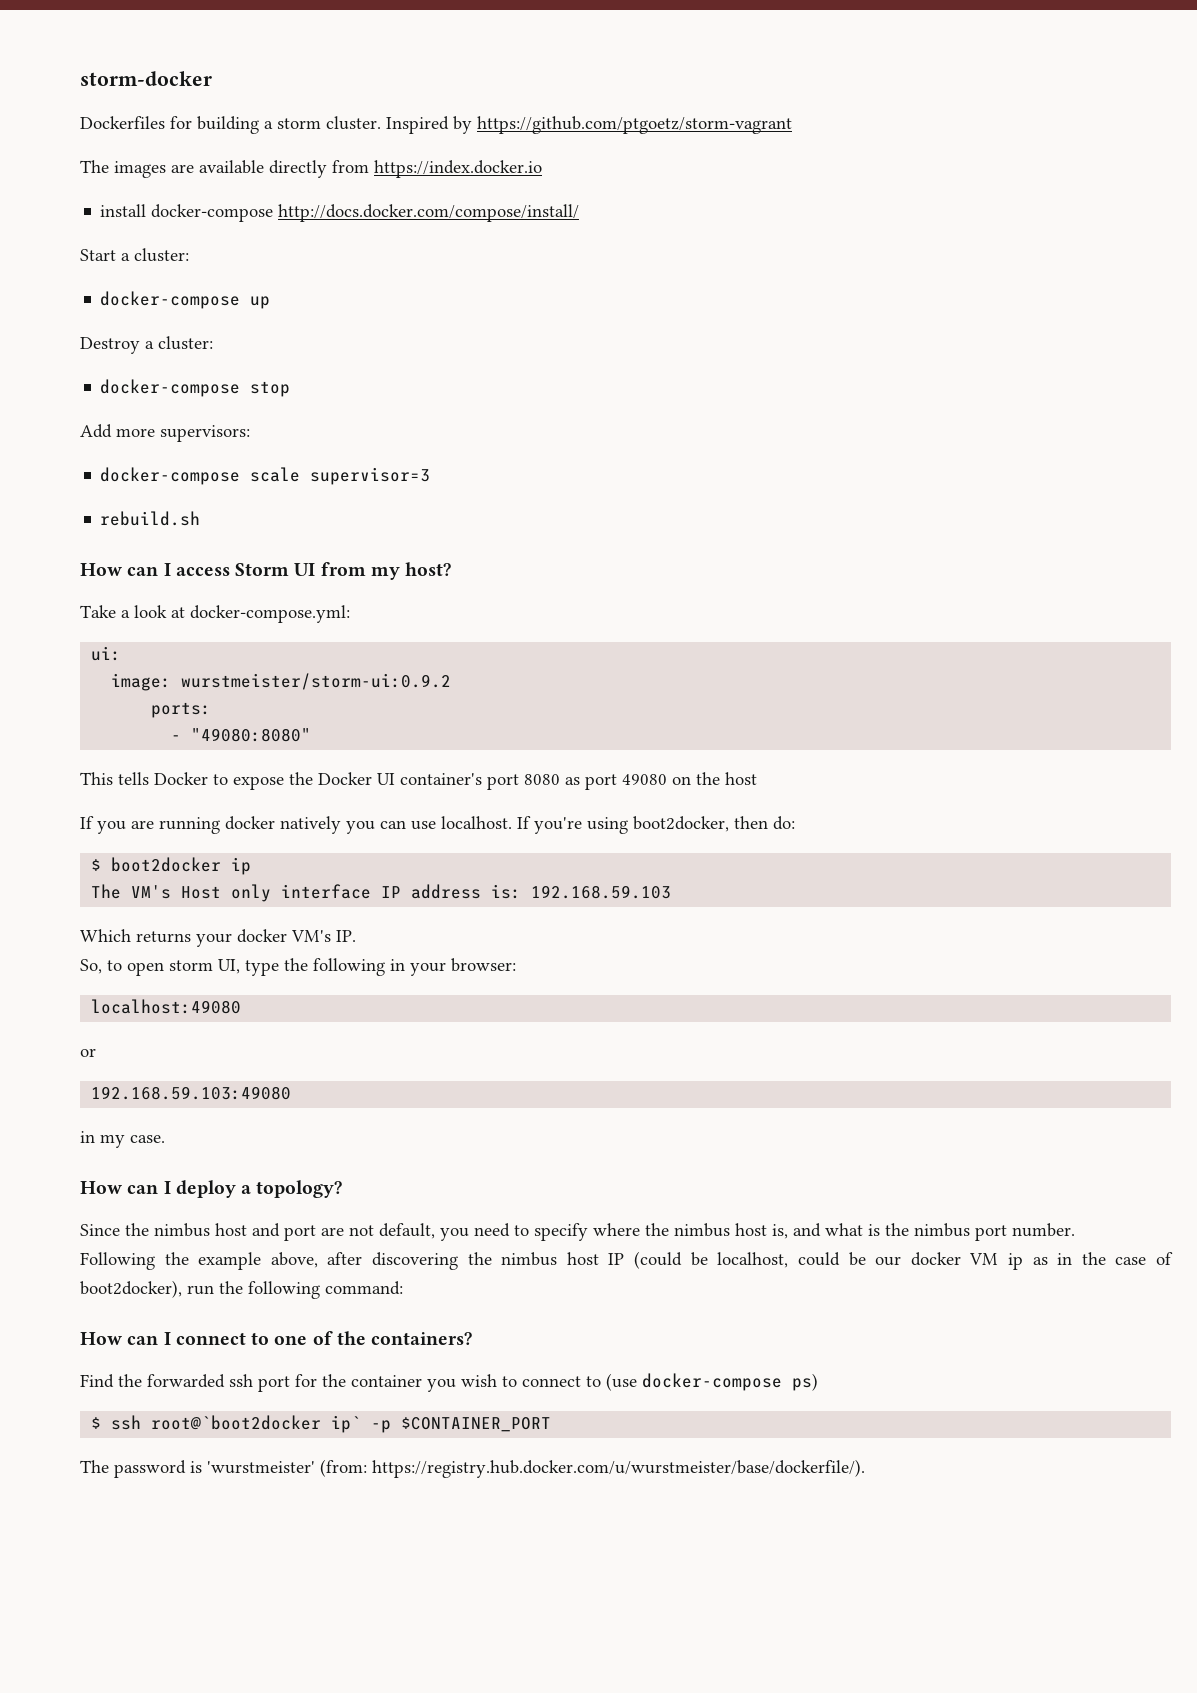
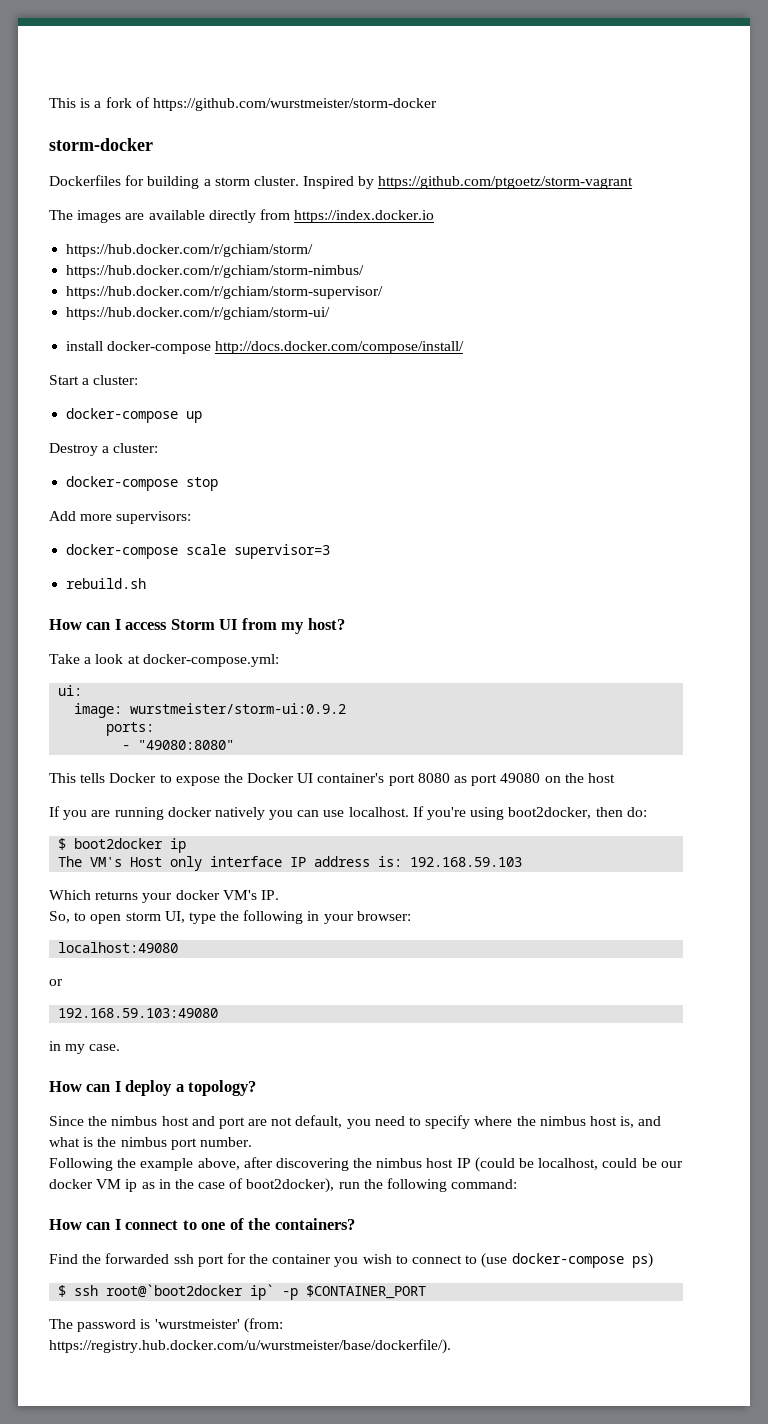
(80, 78) none -> [49,97,437,111] This is a fork of https://github.com/wurstmeister/storm-docker //
(542, 169) none -> [66,244,314,257] [66,265,365,278] [66,286,384,299] [66,307,331,320] // https://hub.docker.com/r/gchiam/storm/ // https://hub.docker.com/r/gchiam/storm-nimbus/ // https://hub.docker.com/r/gchiam/storm-supervisor/ // https://hub.docker.com/r/gchiam/storm-ui/

